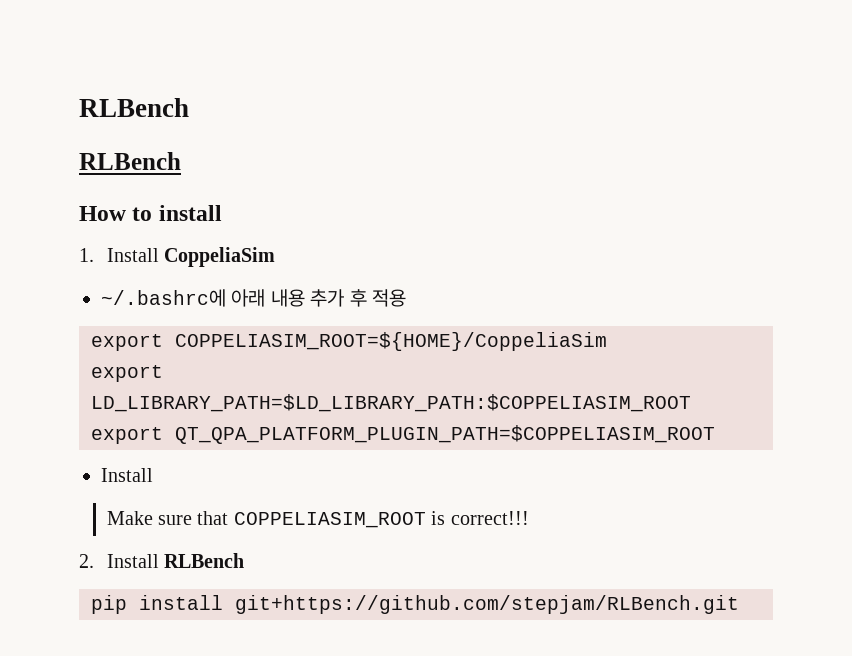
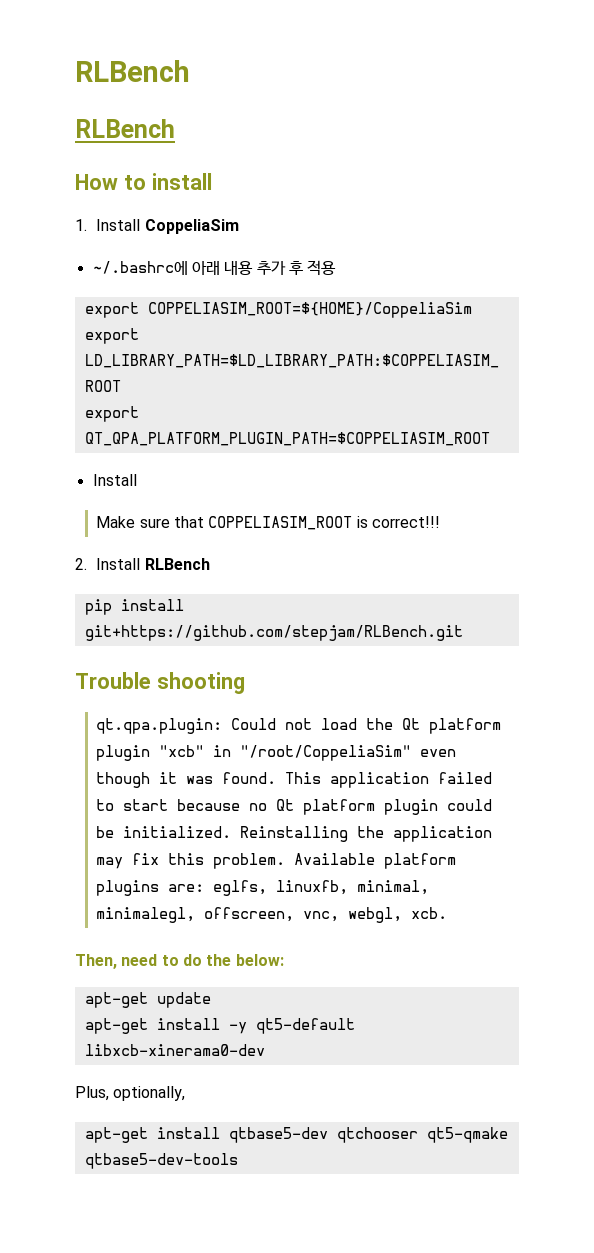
(739, 604) none -> [75,672,245,694] [96,718,502,734] [96,745,457,761] [96,772,493,788] [96,799,493,815] [96,826,493,842] [96,853,457,869] [96,880,430,896] [96,907,448,923] [75,954,284,969] [84,992,211,1008] [84,1018,355,1034] [84,1044,265,1056] [75,1086,186,1101] [84,1127,508,1143] [84,1153,238,1169] // Trouble shooting // qt.qpa.plugin: Could not load the Qt platform plugin "xcb" in "/root/CoppeliaSim" even though it was found. This application failed to start because no Qt platform plugin could be initialized. Reinstalling the application may fix this problem. Available platform plugins are: eglfs, linuxfb, minimal, minimalegl, offscreen, vnc, webgl, xcb. // Then, need to do the below: // apt-get update // apt-get install -y qt5-default libxcb-xinerama0-dev // Plus, optionally, // apt-get install qtbase5-dev qtchooser qt5-qmake qtbase5-dev-tools

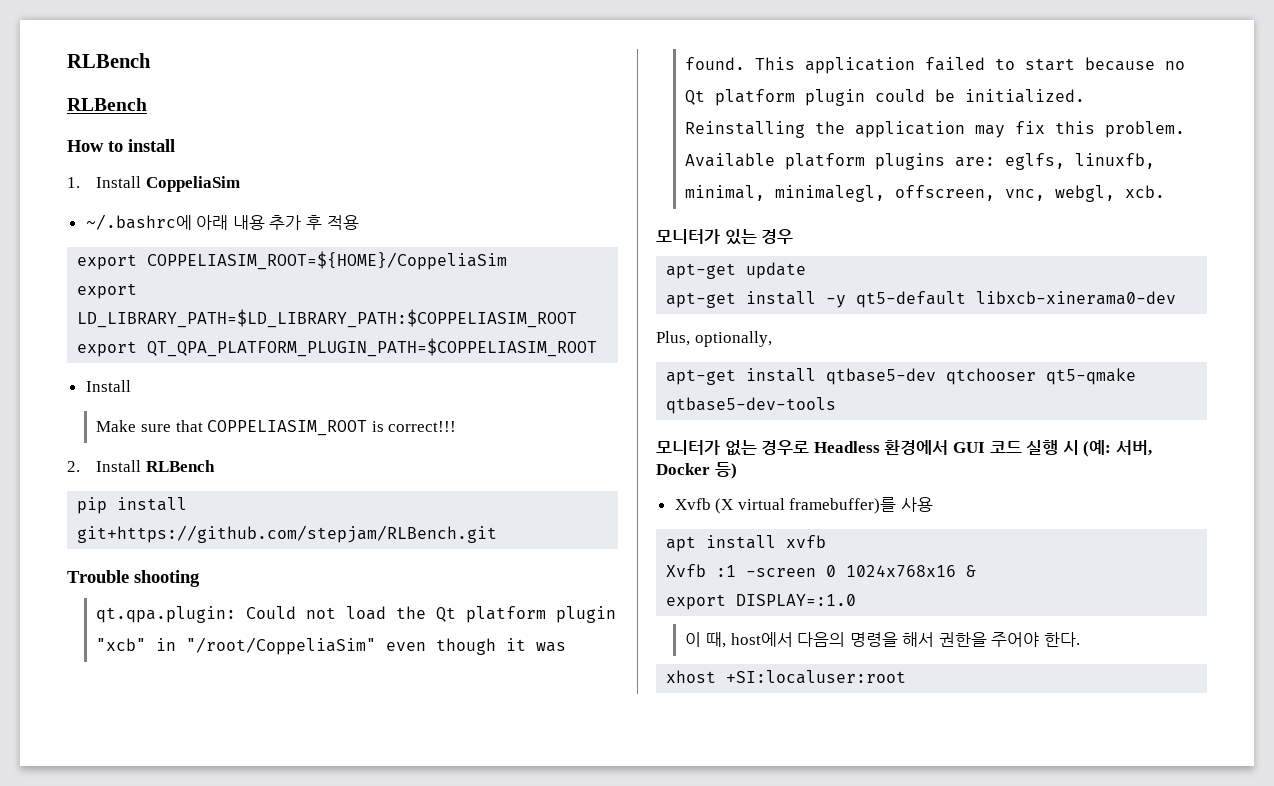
[75,954,284,969] Then, need to do the below: -> [656,229,794,245] 모니터가 있는 경우
(238, 1161) none -> [656,440,1152,457] [656,462,737,479] [674,497,934,514] [666,535,827,552] [666,564,977,577] [666,594,857,610] [685,632,1081,648] [666,670,907,684] // 모니터가 없는 경우로 Headless 환경에서 GUI 코드 실행 시 (예: 서버, Docker 등) // Xvfb (X virtual framebuffer)를 사용 // apt install xvfb // Xvfb :1 -screen 0 1024x768x16 & // export DISPLAY=:1.0 // 이 때, host에서 다음의 명령을 해서 권한을 주어야 한다. // xhost +SI:localuser:root

